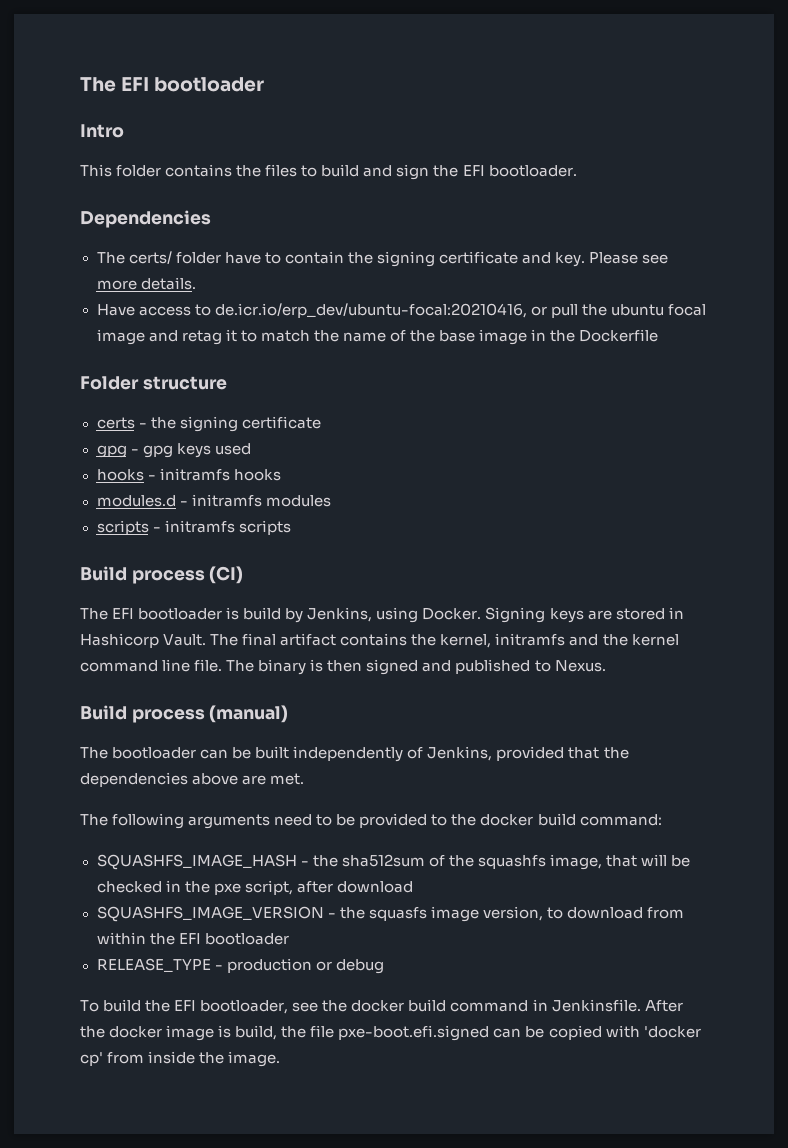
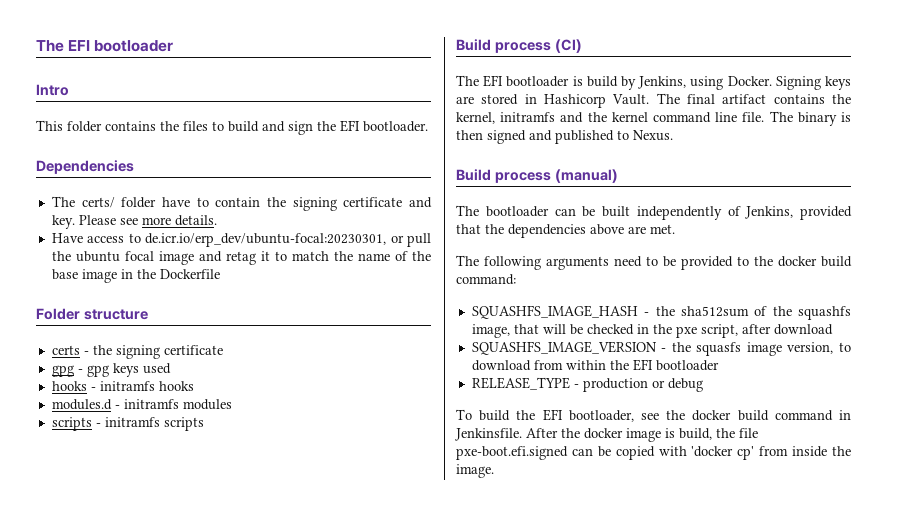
[214,303,527,318] de.icr.io/erp_dev/ubuntu-focal:20210416, -> [145,233,387,247] de.icr.io/erp_dev/ubuntu-focal:20230301,

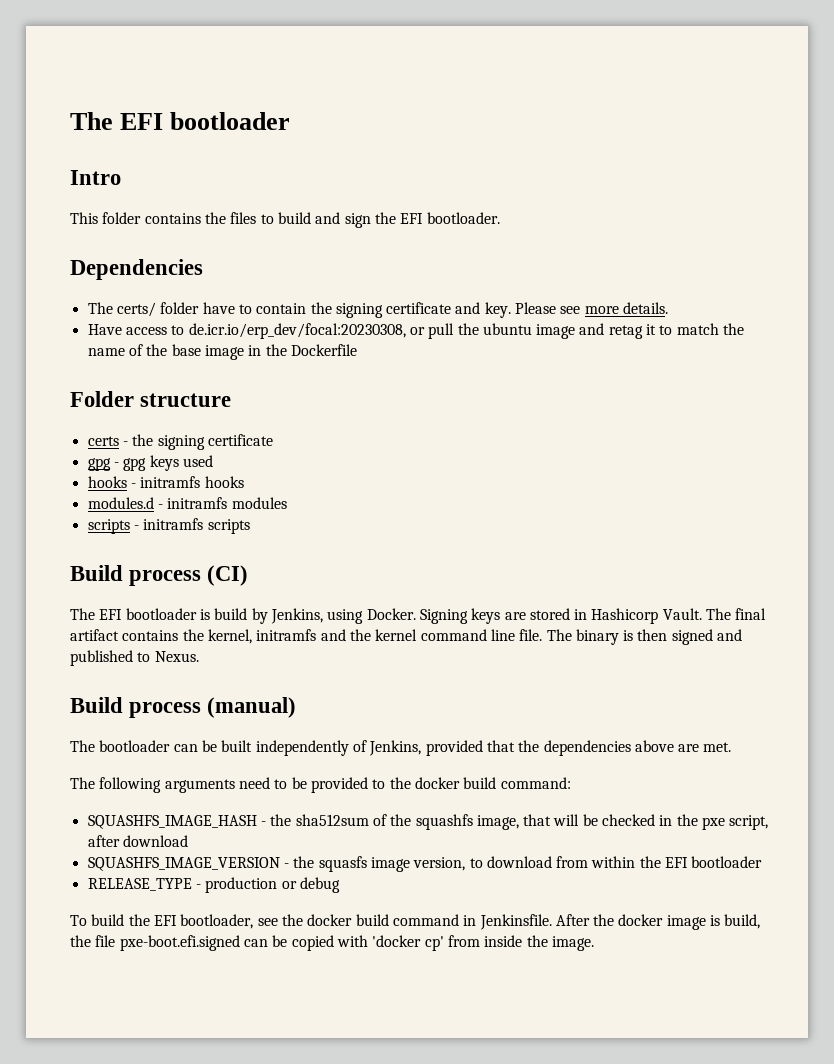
[145,233,387,247] de.icr.io/erp_dev/ubuntu-focal:20230301, -> [188,323,406,339] de.icr.io/erp_dev/focal:20230308,
[124,251,154,261] focal -> (532, 329) none

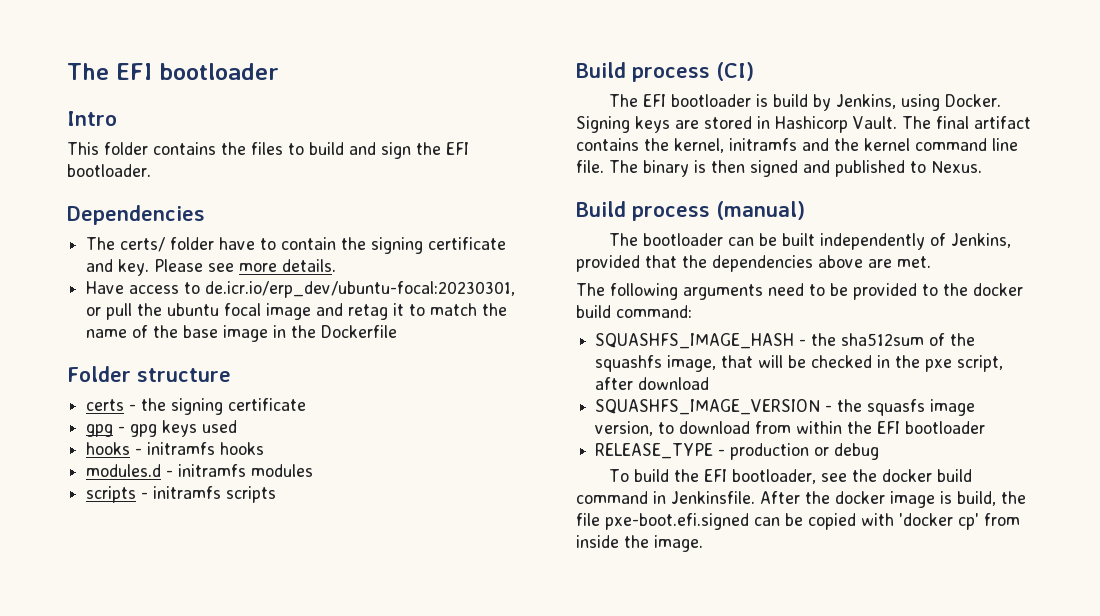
[188,323,406,339] de.icr.io/erp_dev/focal:20230308, -> [205,281,516,298] de.icr.io/erp_dev/ubuntu-focal:20230301,
(532, 329) none -> [224,303,262,316] focal

